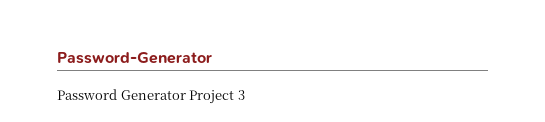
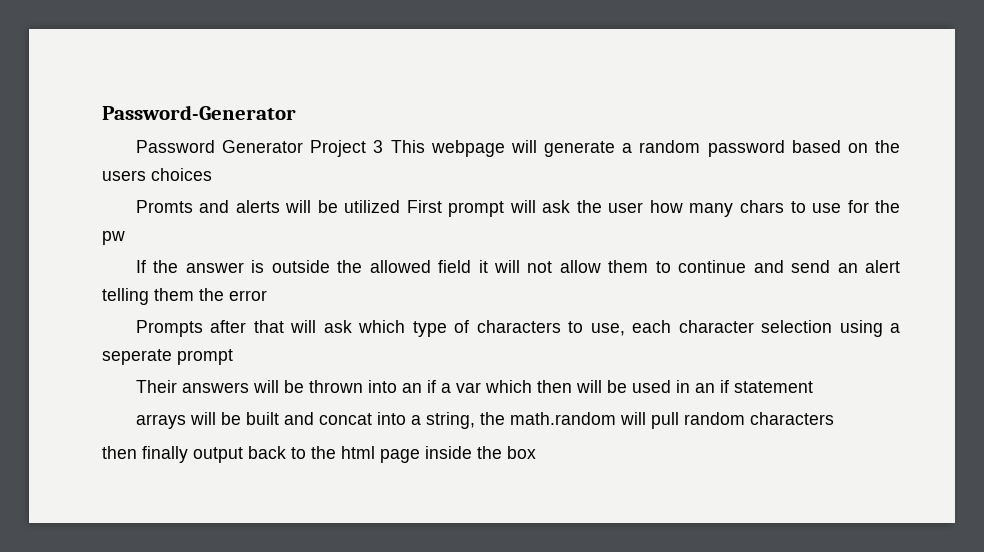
(245, 95) none -> [390,140,900,157] [102,168,212,181] [135,200,900,217] [102,231,125,245] [135,260,901,273] [102,288,267,305] [135,320,901,337] [102,349,233,365] [135,380,813,393] [135,412,834,429] [102,446,536,463] This webpage will generate a random password based on the users choices // Promts and alerts will be utilized First prompt will ask the user how many chars to use for the pw // If the answer is outside the allowed field it will not allow them to continue and send an alert telling them the error // Prompts after that will ask which type of characters to use, each character selection using a seperate prompt // Their answers will be thrown into an if a var which then will be used in an if statement // arrays will be built and concat into a string, the math.random will pull random characters // then finally output back to the html page inside the box

